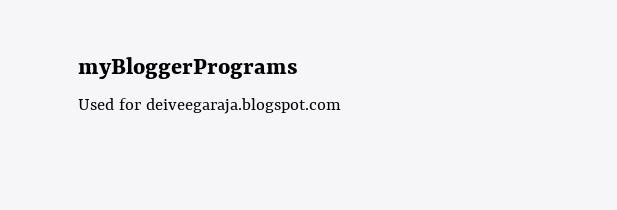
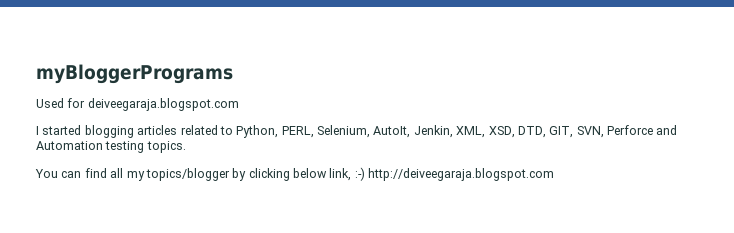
(341, 106) none -> [36,125,678,138] [36,141,186,153] [35,167,555,181] // I started blogging articles related to Python, PERL, Selenium, AutoIt, Jenkin, XML, XSD, DTD, GIT, SVN, Perforce and Automation testing topics. // You can find all my topics/blogger by clicking below link, :-) http://deiveegaraja.blogspot.com

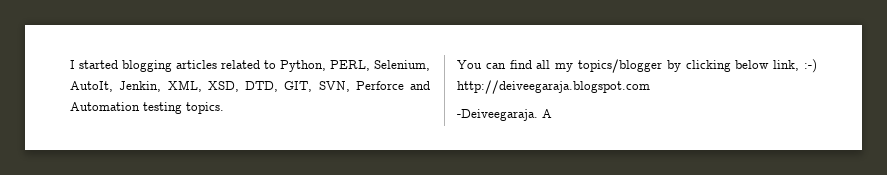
[36,64,233,84] [36,98,239,111] myBloggerPrograms // Used for deiveegaraja.blogspot.com // -> (70, 64) none
(555, 174) none -> [457,109,552,121] // -Deiveegaraja. A

